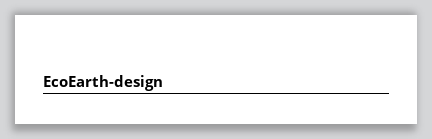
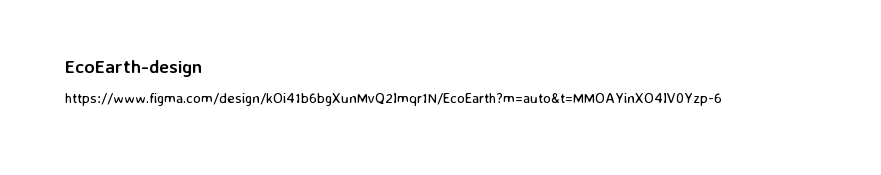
(163, 83) none -> [65,93,722,106] // https://www.figma.com/design/kOi41b6bgXunMvQ2Imqr1N/EcoEarth?m=auto&t=MMOAYinXO4IV0Yzp-6

